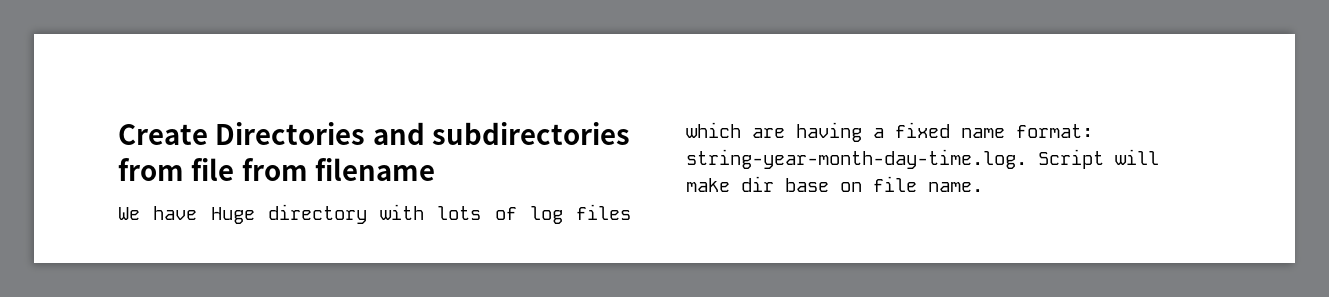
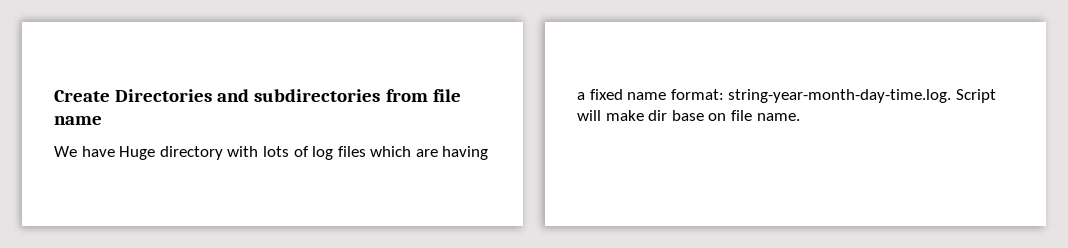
[241,158,436,181] from filename -> [54,116,102,125] name

